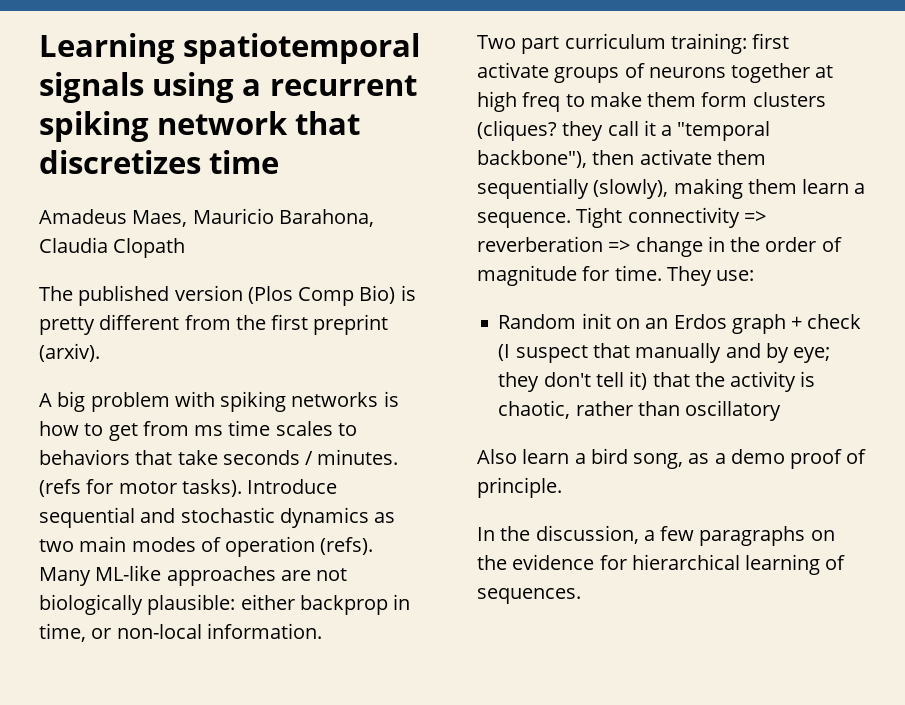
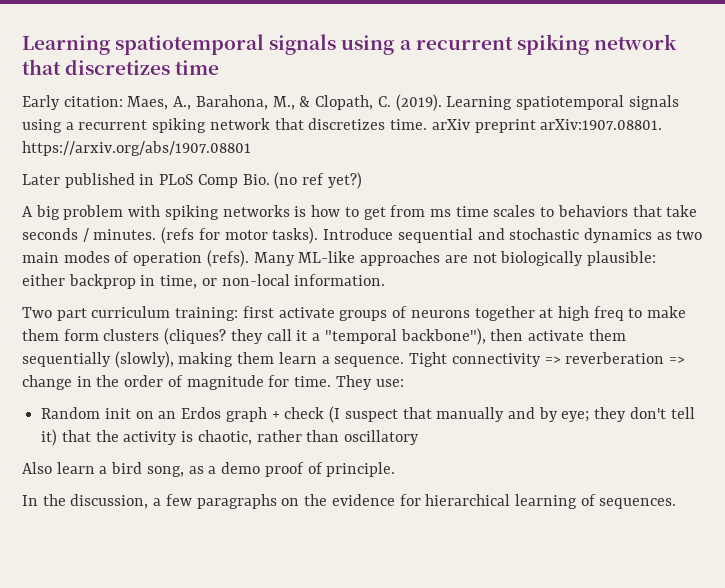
[39,208,374,227] [39,237,186,258] [39,285,416,306] [39,314,389,335] [39,343,100,362] Amadeus Maes, Mauricio Barahona, Claudia Clopath // The published version (Plos Comp Bio) is pretty different from the first preprint (arxiv). -> [22,94,679,111] [22,118,663,133] [22,141,251,156] [22,172,362,189] Early citation: Maes, A., Barahona, M., & Clopath, C. (2019). Learning spatiotemporal signals using a recurrent spiking network that discretizes time. arXiv preprint arXiv:1907.08801. https://arxiv.org/abs/1907.08801 // Later published in PLoS Comp Bio. (no ref yet?)

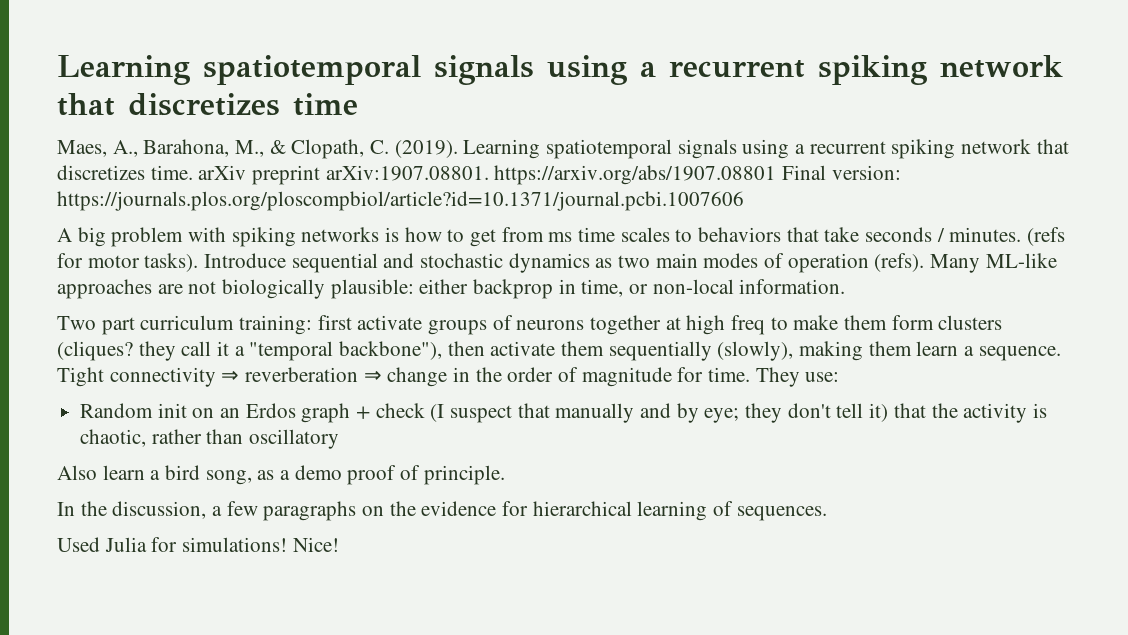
[22,95,123,110] Early citation: -> (358, 104) none
[22,172,362,189] // Later published in PLoS Comp Bio. (no ref yet?) -> [782,165,901,180] [57,191,744,211] Final version: https://journals.plos.org/ploscompbiol/article?id=10.1371/journal.pcbi.1007606
[544,352,685,364] => reverberation => -> [221,367,382,382] ⇒ reverberation ⇒
(677, 503) none -> [57,537,339,552] // Used Julia for simulations! Nice!

